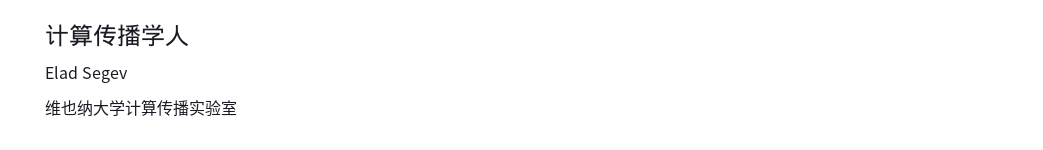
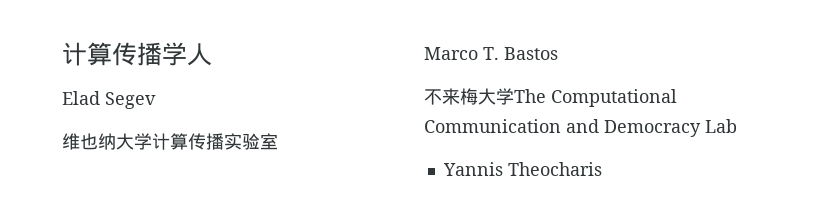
(237, 108) none -> [424,47,558,60] [424,88,677,107] [424,119,737,137] [442,162,602,176] // Marco T. Bastos // 不来梅大学The Computational Communication and Democracy Lab // Yannis Theocharis

